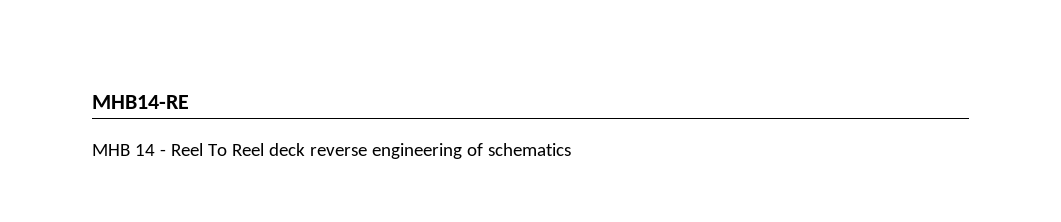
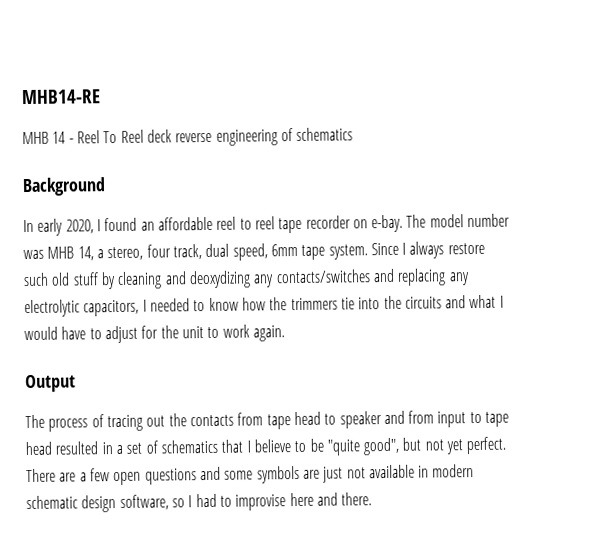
(571, 149) none -> [22,177,106,197] [23,213,511,236] [23,241,485,261] [23,268,470,290] [24,294,504,318] [24,324,285,344] [25,374,76,393] [25,410,510,432] [25,436,507,456] [26,464,475,486] [26,492,373,513] // Background // In early 2020, I found an affordable reel to reel tape recorder on e-bay. The model number was MHB 14, a stereo, four track, dual speed, 6mm tape system. Since I always restore such old stuff by cleaning and deoxydizing any contacts/switches and replacing any electrolytic capacitors, I needed to know how the trimmers tie into the circuits and what I would have to adjust for the unit to work again. // Output // The process of tracing out the contacts from tape head to speaker and from input to tape head resulted in a set of schematics that I believe to be "quite good", but not yet perfect. There are a few open questions and some symbols are just not available in modern schematic design software, so I had to improvise here and there.

